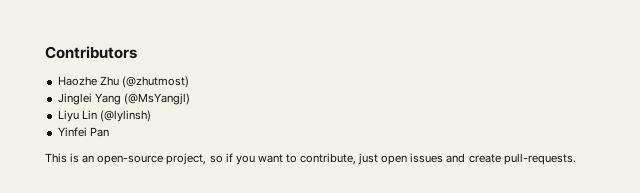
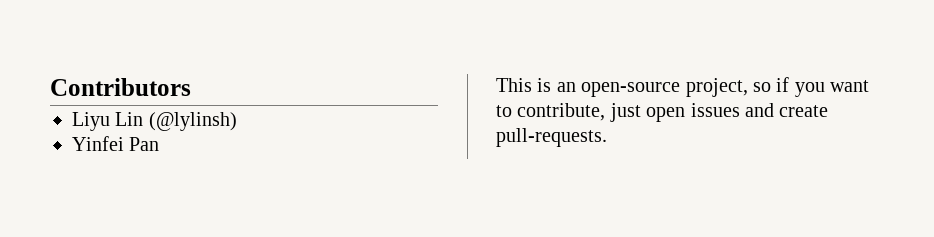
[57,76,189,88] [57,93,190,105] // Haozhe Zhu (@zhutmost) // Jinglei Yang (@MsYangjl) -> (191, 87) none

